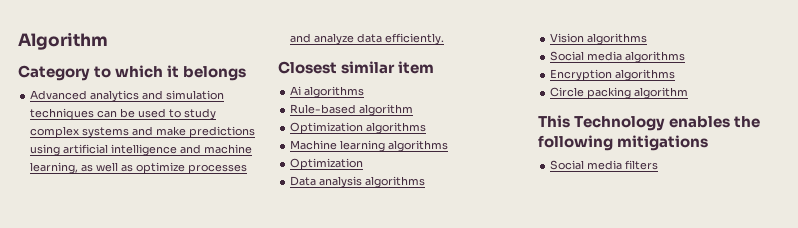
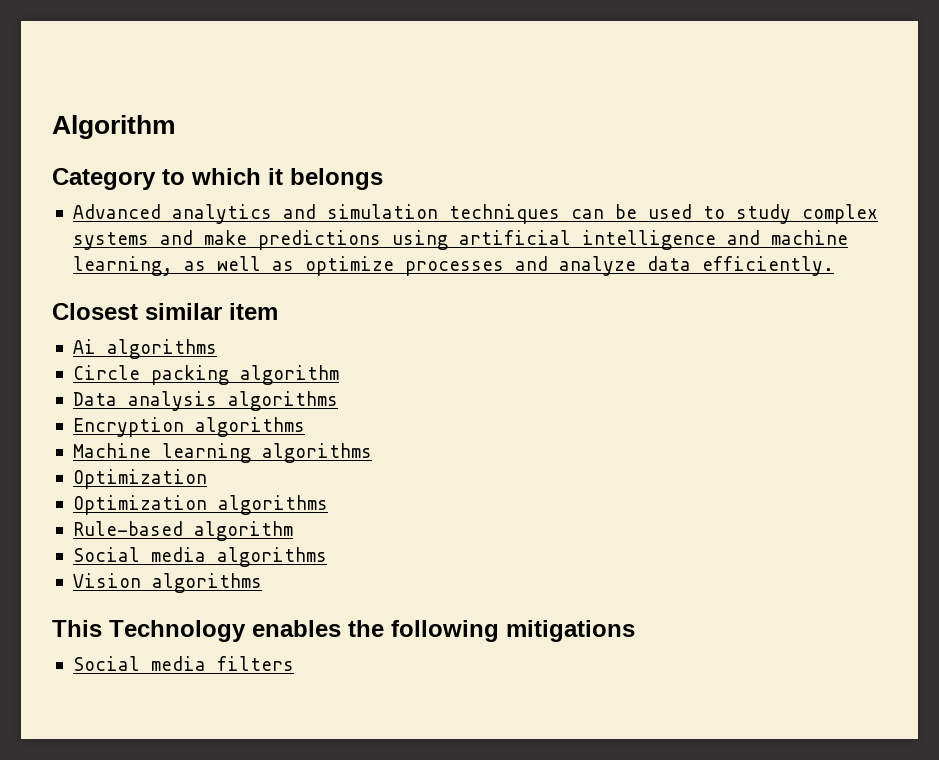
[290,104,414,116] [290,122,364,134] Rule-based algorithm // Optimization -> [72,365,339,385] [72,391,338,411] [72,417,184,437] Circle packing algorithm // Data analysis algorithms // Encryption
[290,176,426,188] [550,33,648,45] Data analysis algorithms // Vision algorithms -> [72,495,328,515] [72,521,293,541] Optimization algorithms // Rule-based algorithm
[550,69,676,81] [550,87,689,99] Encryption algorithms // Circle packing algorithm -> [72,573,262,593] Vision algorithms

